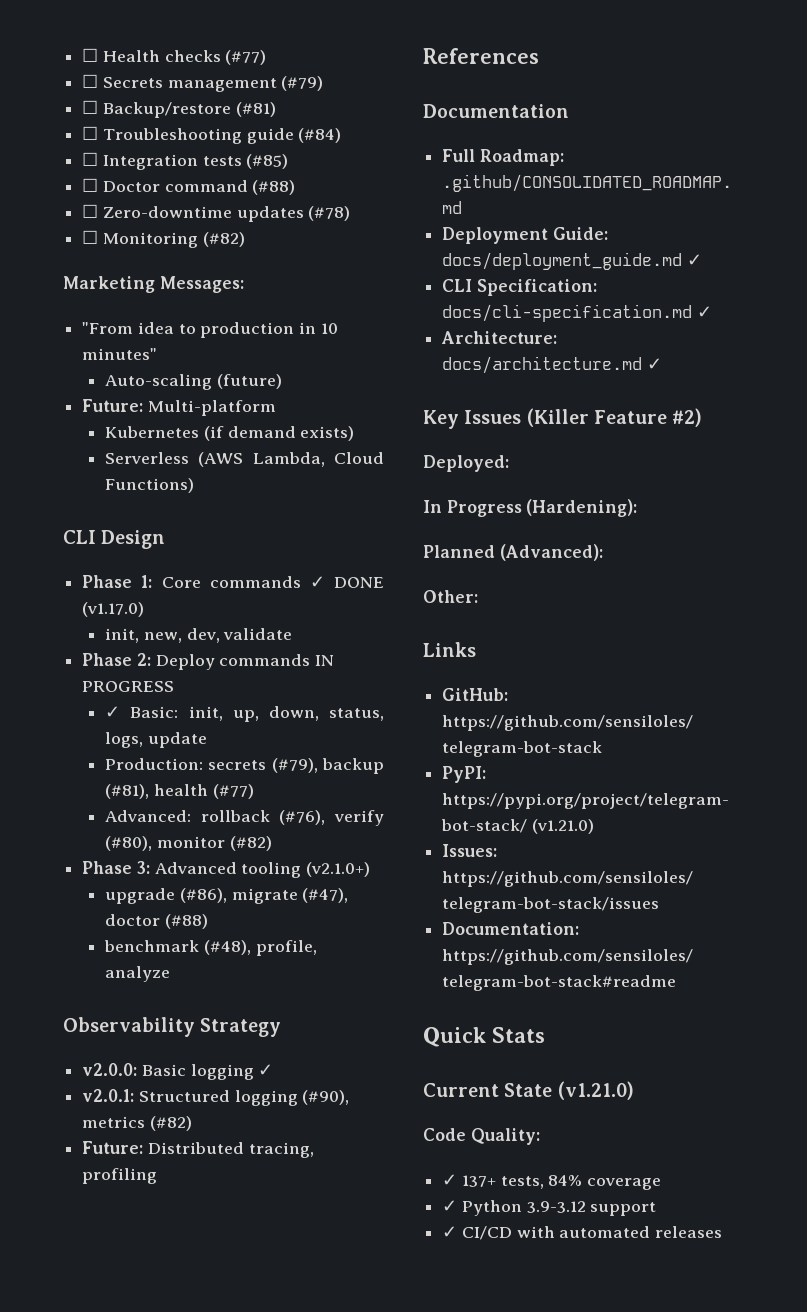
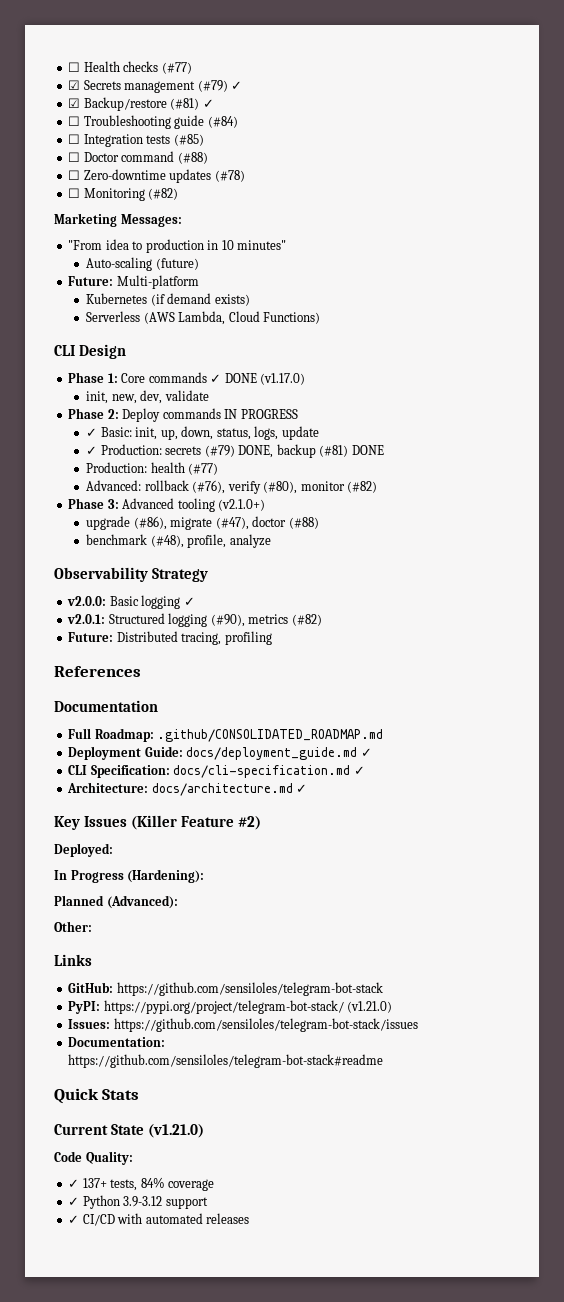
[82,74,99,88] ☐ -> [68,80,81,90] ☑
[82,100,99,114] // ☐ -> [231,81,243,90] [68,98,81,108] ✓ // ☑
(276, 109) none -> [202,99,214,108] ✓
(207, 740) none -> [86,446,98,455] ✓
[271,758,384,774] [105,784,150,799] (#79), backup (#81), -> [204,444,384,458] [86,462,148,473] (#79) DONE, backup (#81) DONE // Production:

